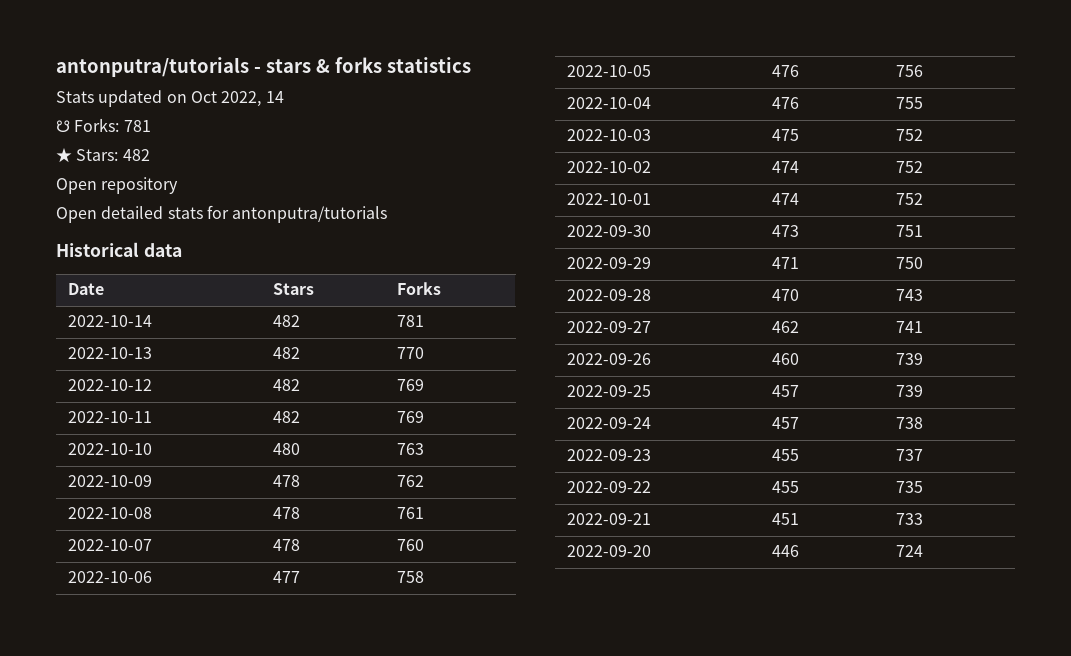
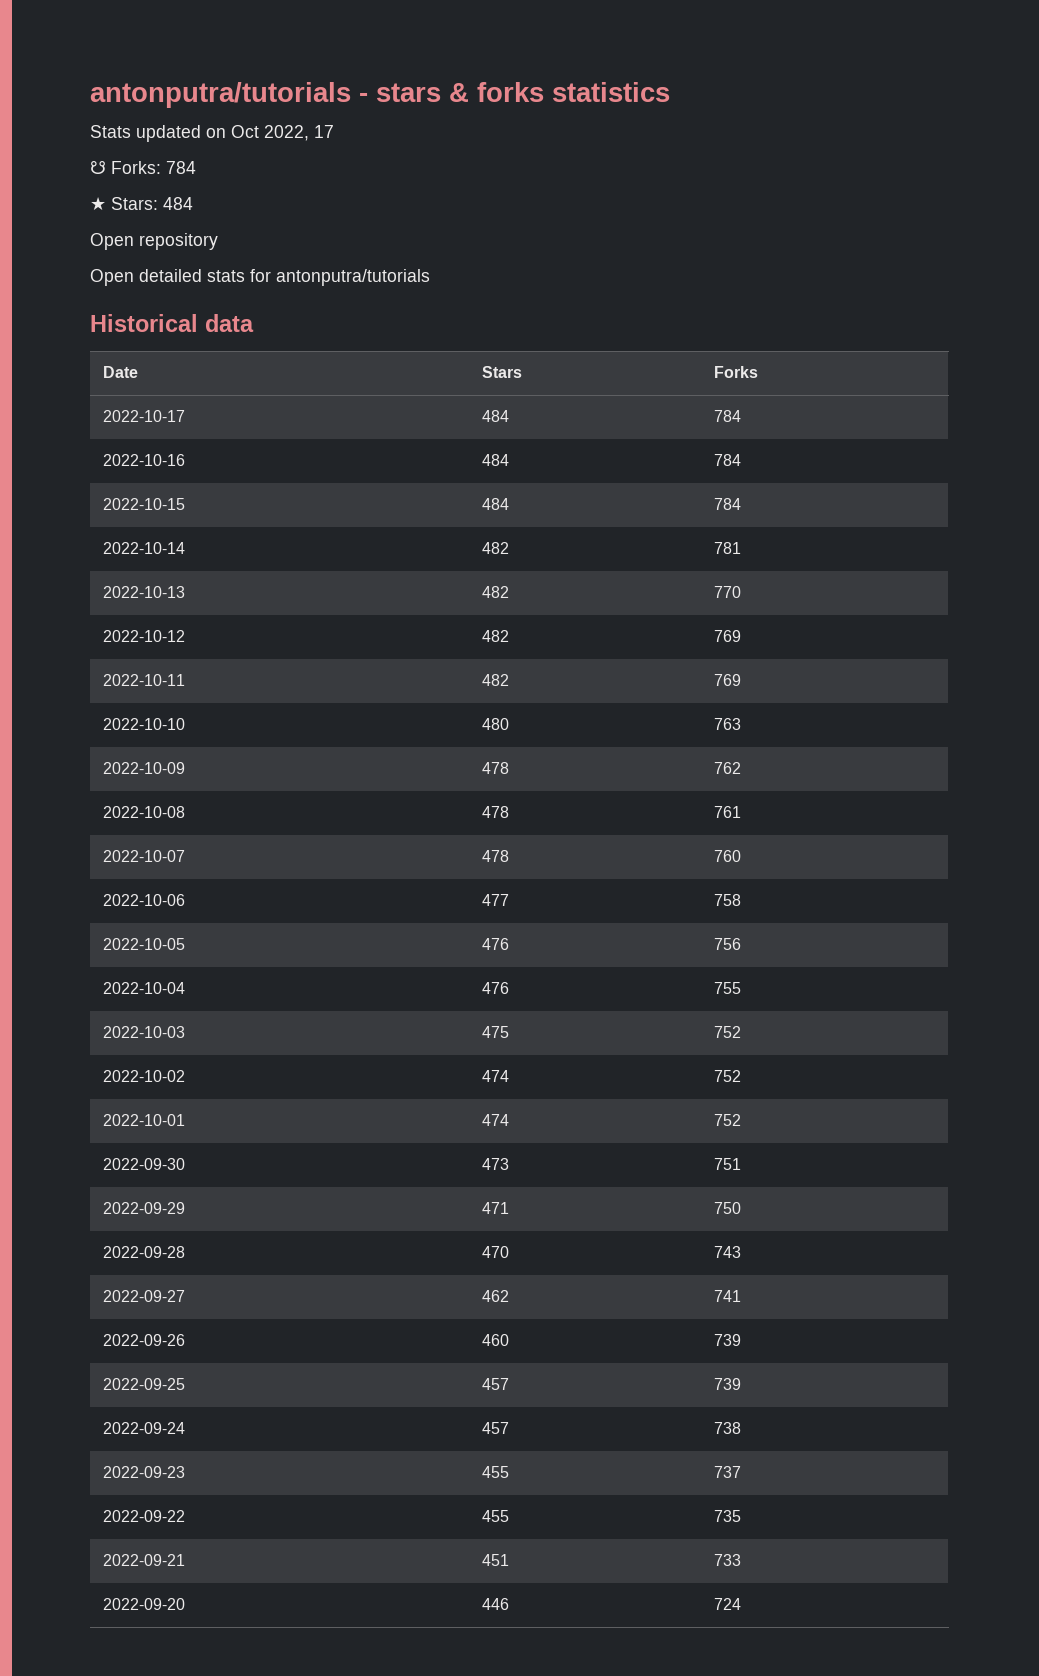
[265,91,284,103] 14 -> [314,125,334,138] 17
[123,120,151,132] 781 -> [166,161,196,174] 784
[122,149,150,161] 482 -> [163,197,193,210] 484
(441, 288) none -> [102,410,185,422] [481,410,509,422] [713,410,741,422] [102,454,185,466] [481,454,509,466] [713,454,741,466] [102,498,185,510] [481,498,509,510] [713,498,741,510] // 2022-10-17 | 484 | 784 // 2022-10-16 | 484 | 784 // 2022-10-15 | 484 | 784

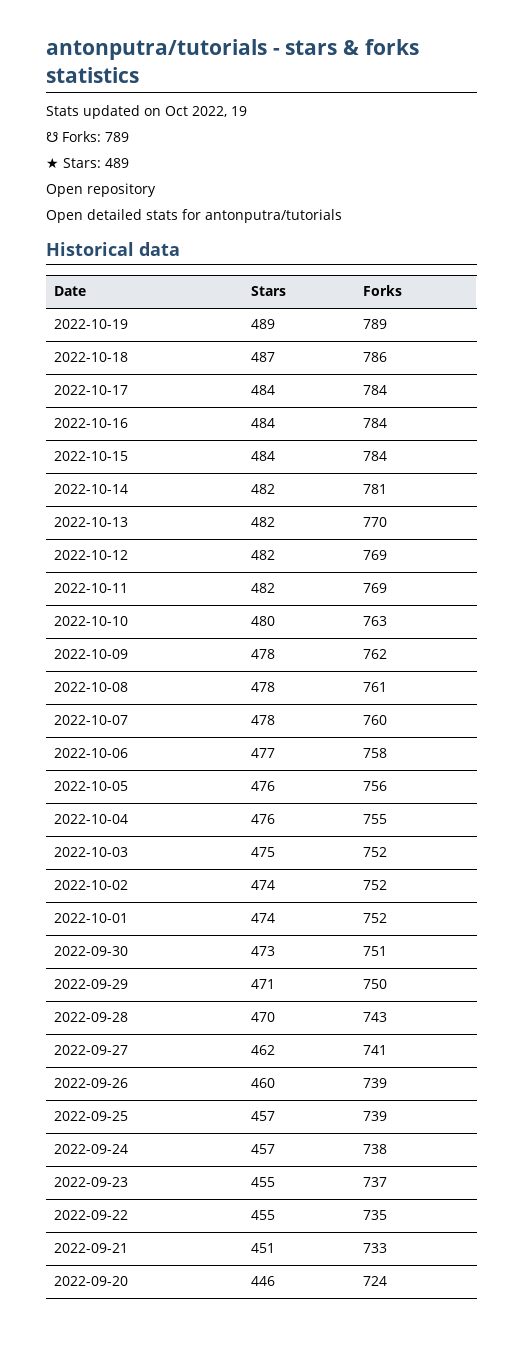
[314,125,334,138] 17 -> [231,106,247,116] 19
[166,161,196,174] 784 -> [105,132,129,142] 789
[163,197,193,210] 484 -> [105,158,129,168] 489
(758, 372) none -> [53,319,128,329] [250,319,275,329] [362,319,387,329] [53,352,128,362] [250,352,275,362] [362,352,387,362] // 2022-10-19 | 489 | 789 // 2022-10-18 | 487 | 786

